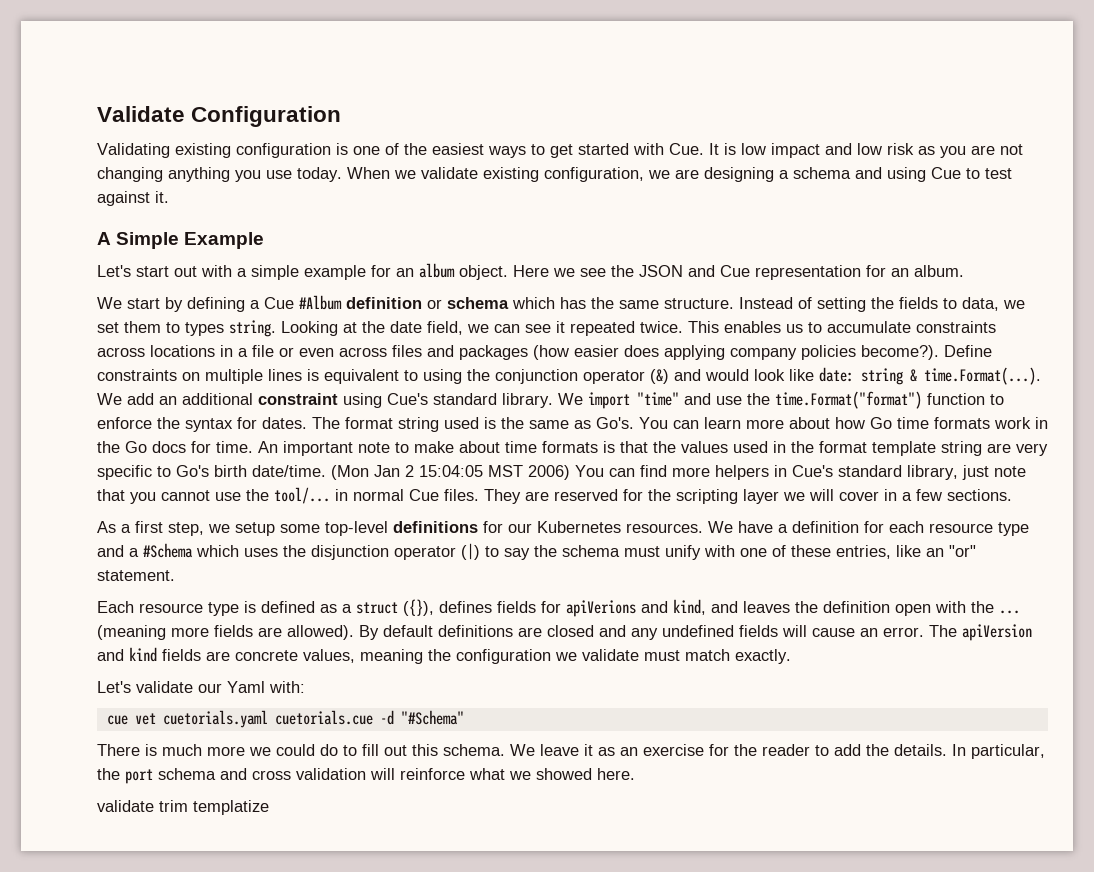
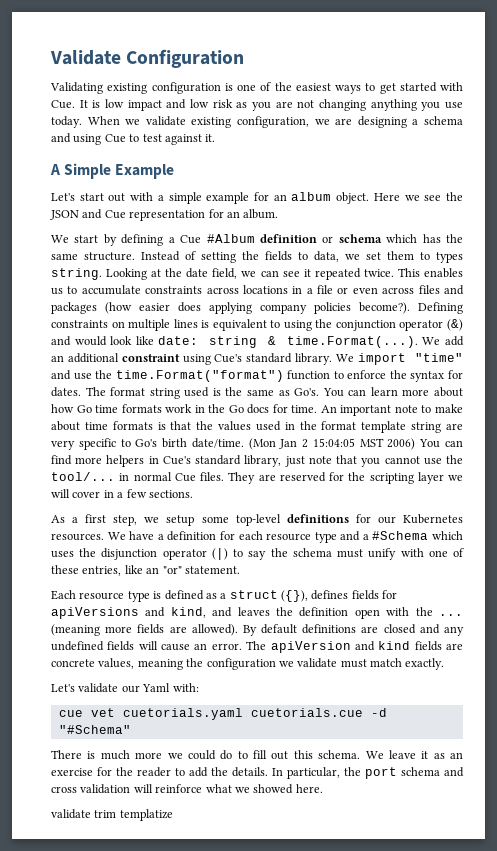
[944,345,992,357] Define -> [418,302,463,314] Defining
[566,600,636,617] apiVerions -> [51,607,139,619] apiVersions

